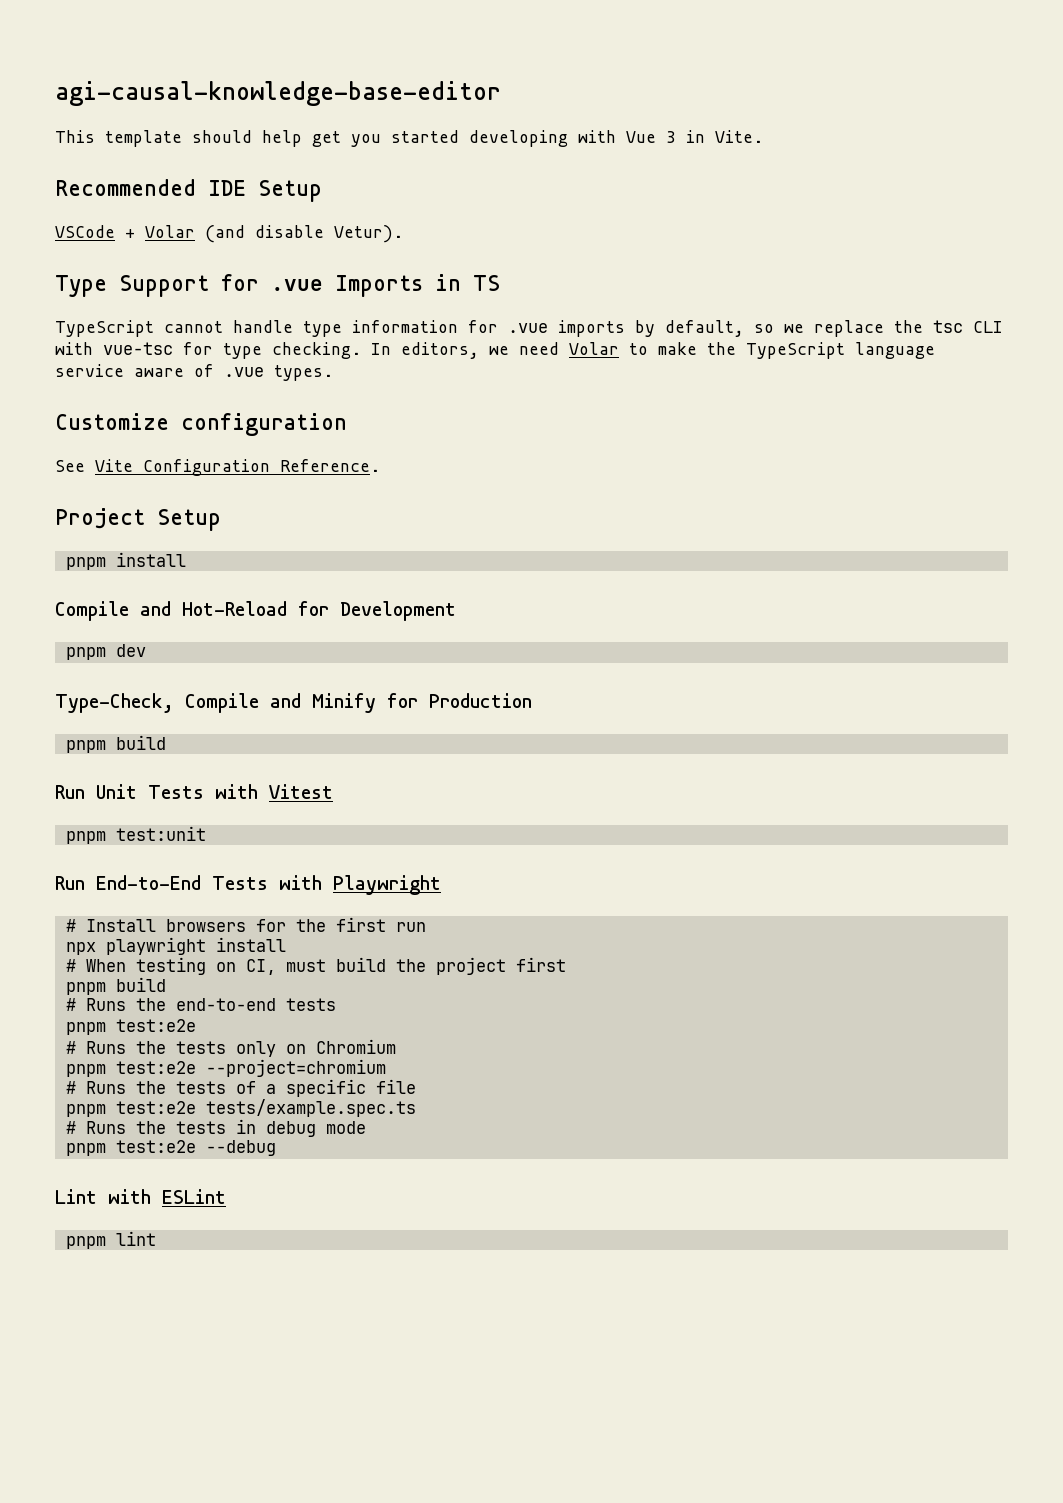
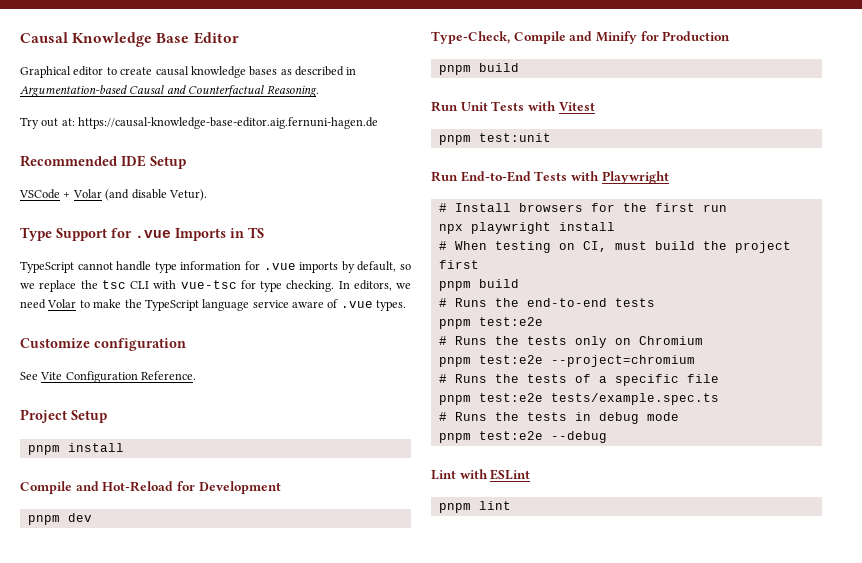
[55,81,501,106] [55,130,763,147] agi-causal-knowledge-base-editor // This template should help get you started developing with Vue 3 in Vite. -> [20,32,239,47] [20,66,357,78] [20,85,319,97] [20,117,379,129] Causal Knowledge Base Editor // Graphical editor to create causal knowledge bases as described in Argumentation-based Causal and Counterfactual Reasoning. // Try out at: https://causal-knowledge-base-editor.aig.fernuni-hagen.de

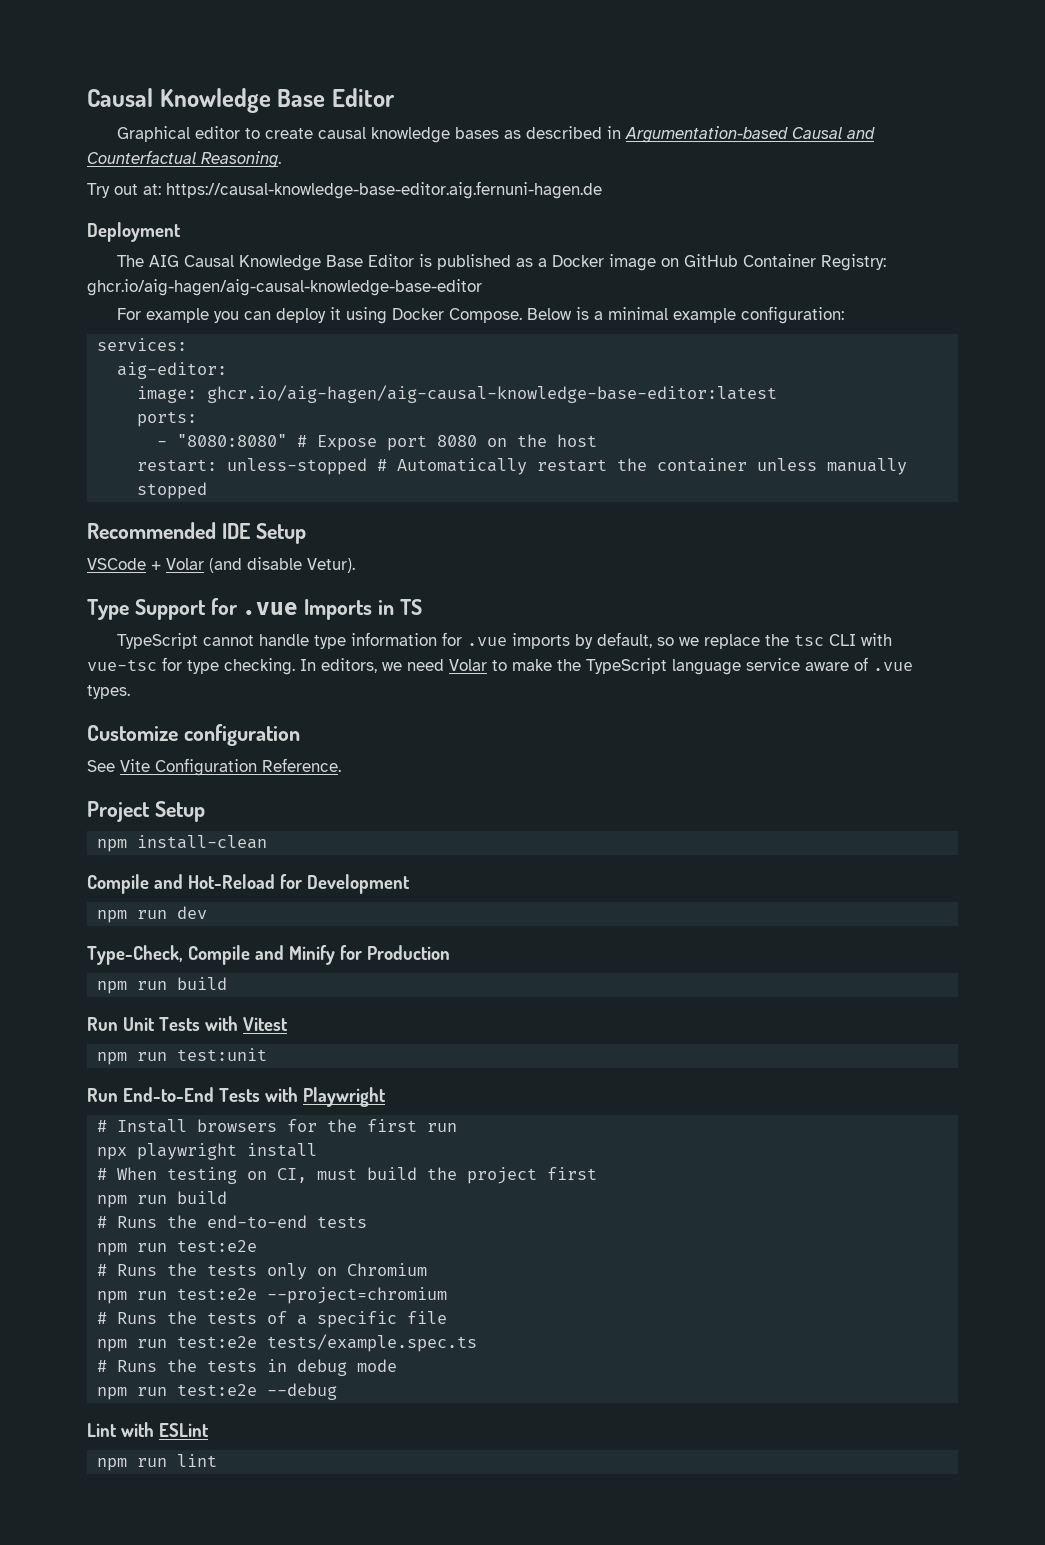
(379, 123) none -> [87,222,181,242] [116,254,886,271] [87,279,482,296] [116,306,844,324] [97,338,188,351] [117,362,228,379] [137,385,778,403] [137,411,198,427] [157,434,598,451] [137,458,908,475] [137,482,208,499] // Deployment // The AIG Causal Knowledge Base Editor is published as a Docker image on GitHub Container Registry: ghcr.io/aig-hagen/aig-causal-knowledge-base-editor // For example you can deploy it using Docker Compose. Below is a minimal example configuration: // services: // aig-editor: // image: ghcr.io/aig-hagen/aig-causal-knowledge-base-editor:latest // ports: // - "8080:8080" # Expose port 8080 on the host // restart: unless-stopped # Automatically restart the container unless manually stopped
[27,443,124,455] pnpm install -> [97,835,268,852] npm install-clean
[27,515,60,525] pnpm -> [97,910,168,923] npm run
[438,65,471,75] pnpm -> [97,981,168,994] npm run
[438,135,471,145] pnpm -> [97,1052,168,1065] npm run
[438,281,471,291] pnpm -> [97,1195,168,1208] npm run
[438,319,471,329] pnpm -> [97,1243,168,1256] npm run
[438,357,471,367] pnpm -> [97,1291,168,1304] npm run
[438,395,471,405] pnpm -> [97,1339,168,1352] npm run
[438,433,471,443] pnpm -> [97,1387,168,1400] npm run
[438,503,471,513] pnpm -> [97,1458,168,1471] npm run

